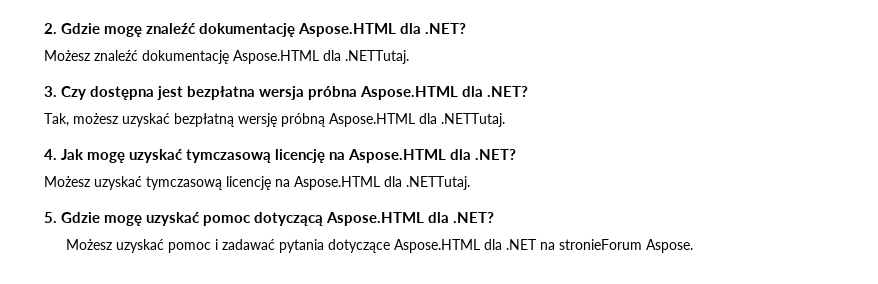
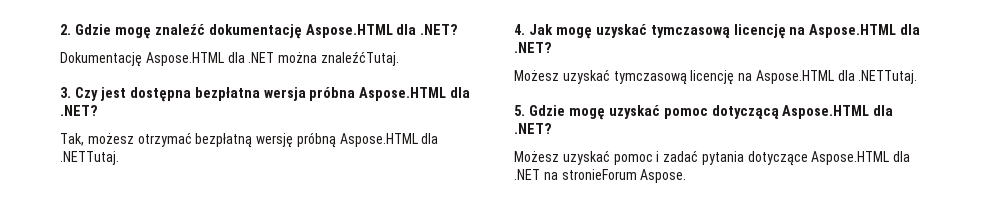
[44,50,409,64] Możesz znaleźć dokumentację Aspose.HTML dla .NETTutaj. -> [60,51,399,67] Dokumentację Aspose.HTML dla .NET można znaleźćTutaj.
[90,86,183,100] dostępna jest -> [99,87,191,102] jest dostępna
[122,113,170,127] uzyskać -> [137,132,192,147] otrzymać
[222,239,276,250] zadawać -> [663,150,699,162] zadać

